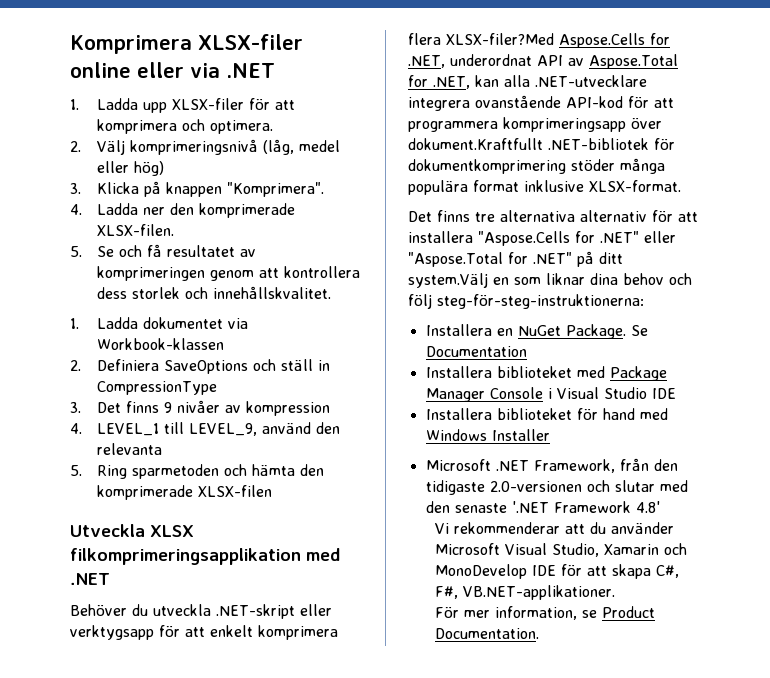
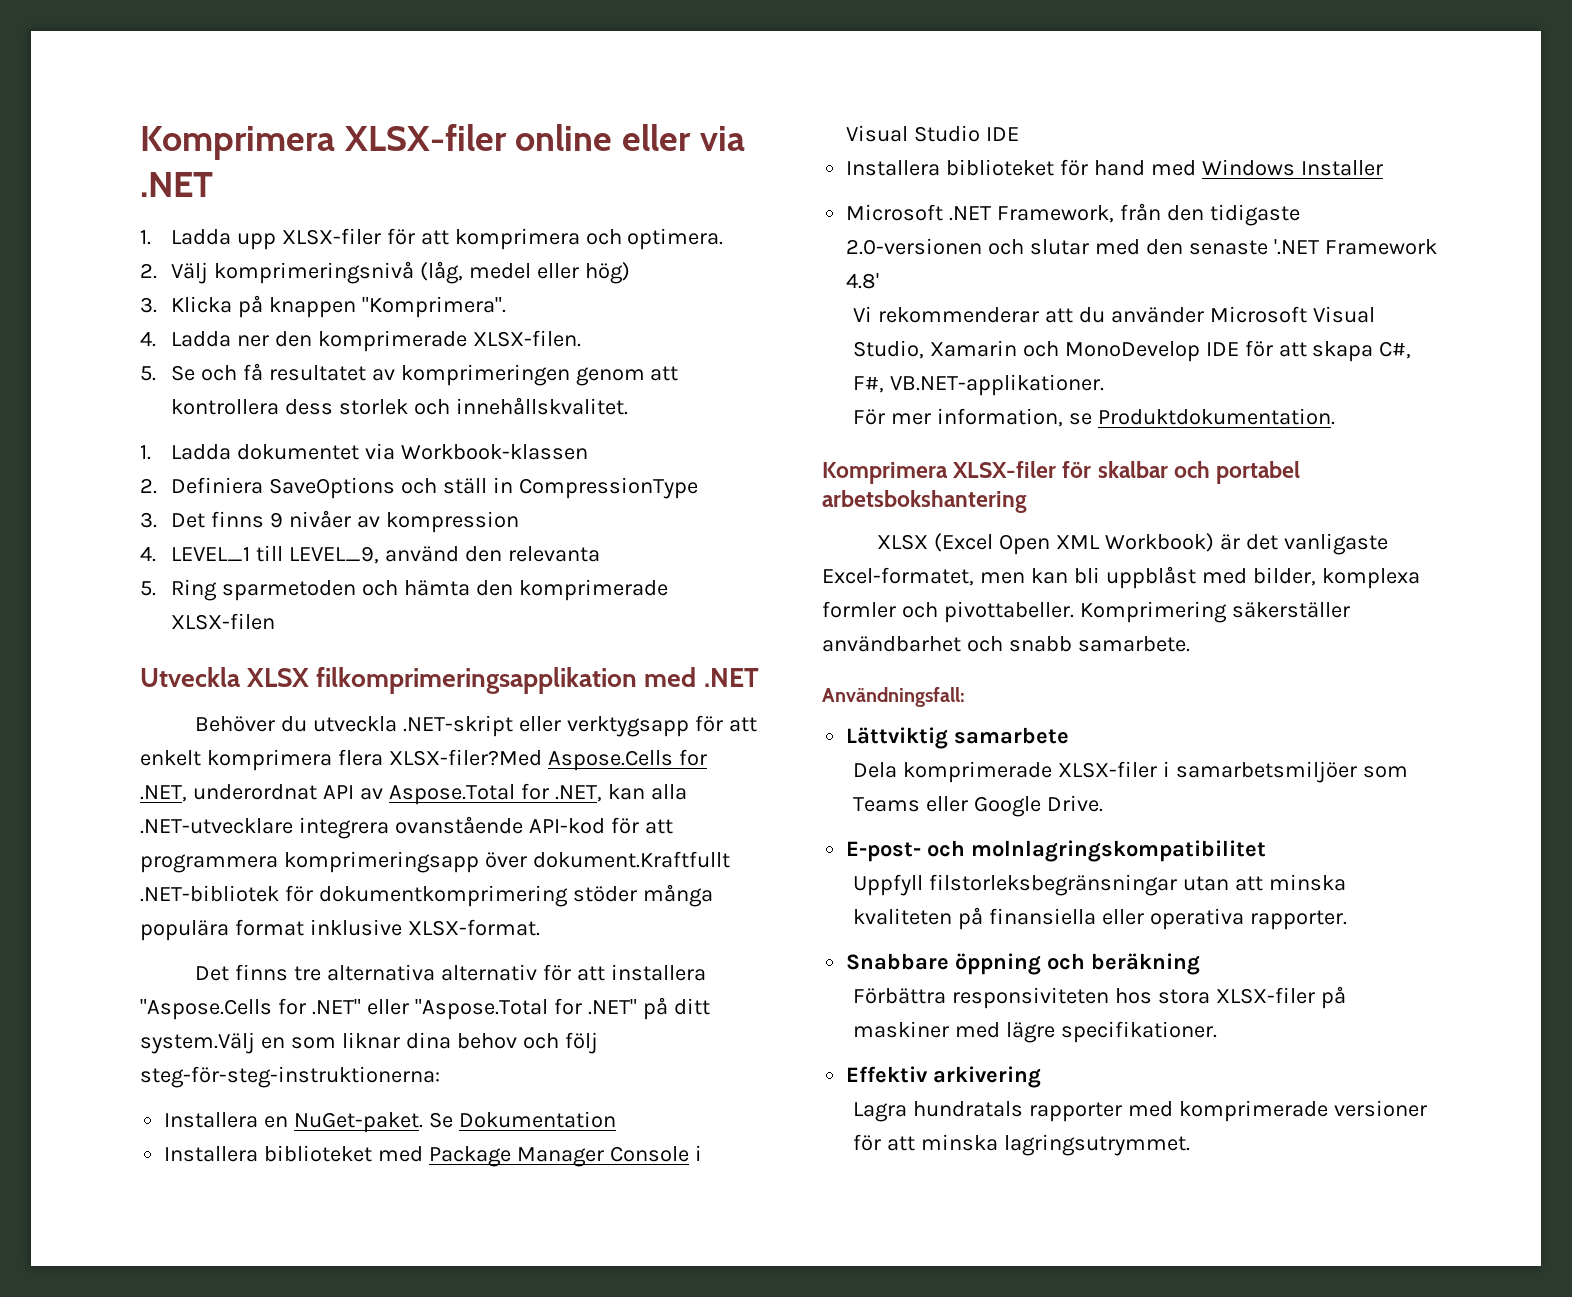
[517,324,648,339] [425,346,527,357] NuGet Package. Se Documentation -> [294,1111,616,1133] NuGet-paket. Se Dokumentation
[601,606,655,618] [434,628,539,639] Product Documentation. -> [1097,408,1335,425] [822,461,1301,484] [822,490,1027,513] [877,533,1388,555] [822,566,1420,589] [822,601,1350,623] [822,636,1190,652] [822,687,965,707] [846,727,1070,749] [852,761,1408,783] [852,795,1103,817] [846,840,1267,862] [852,874,1346,896] [852,907,1347,930] [846,953,1201,975] [852,986,1346,1009] [852,1021,1217,1043] [846,1066,1042,1088] [852,1100,1427,1122] [852,1134,1190,1156] Produktdokumentation. // Komprimera XLSX-filer för skalbar och portabel arbetsbokshantering // XLSX (Excel Open XML Workbook) är det vanligaste Excel-formatet, men kan bli uppblåst med bilder, komplexa formler och pivottabeller. Komprimering säkerställer användbarhet och snabb samarbete. // Användningsfall: // Lättviktig samarbete // Dela komprimerade XLSX-filer i samarbetsmiljöer som Teams eller Google Drive. // E-post- och molnlagringskompatibilitet // Uppfyll filstorleksbegränsningar utan att minska kvaliteten på finansiella eller operativa rapporter. // Snabbare öppning och beräkning // Förbättra responsiviteten hos stora XLSX-filer på maskiner med lägre specifikationer. // Effektiv arkivering // Lagra hundratals rapporter med komprimerade versioner för att minska lagringsutrymmet.

